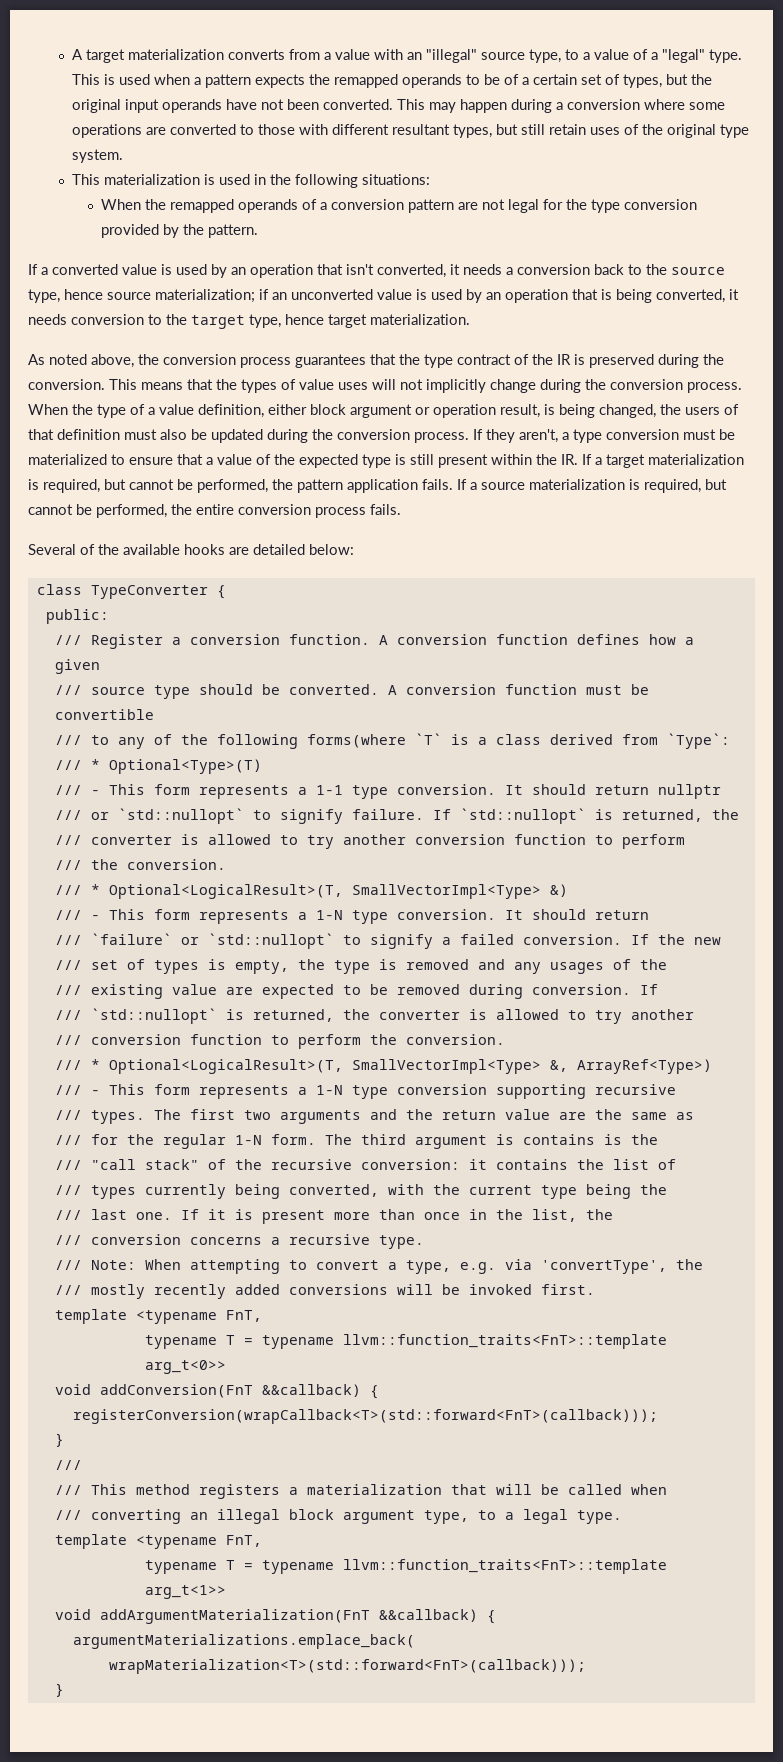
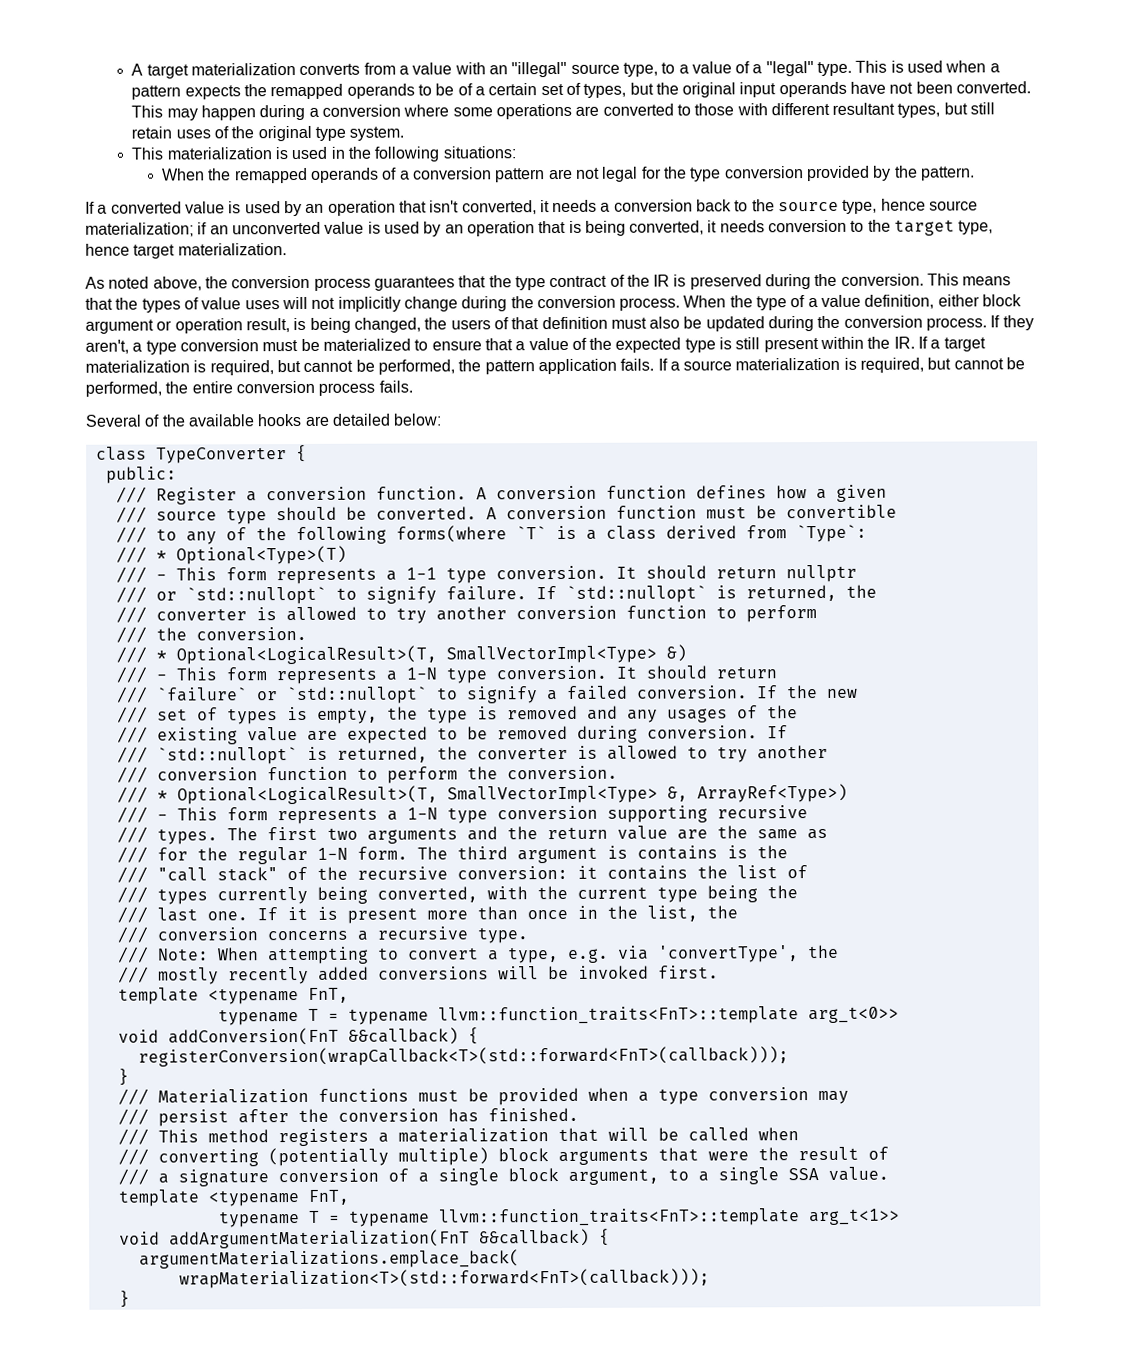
(82, 1465) none -> [157,1087,849,1106] [117,1107,579,1127] Materialization functions must be provided when a type conversion may // /// persist after the conversion has finished.
[189,1509,622,1524] an illegal block argument type, to a legal type. -> [267,1146,889,1167] [117,1166,889,1187] (potentially multiple) block arguments that were the result of // /// a signature conversion of a single block argument, to a single SSA value.

